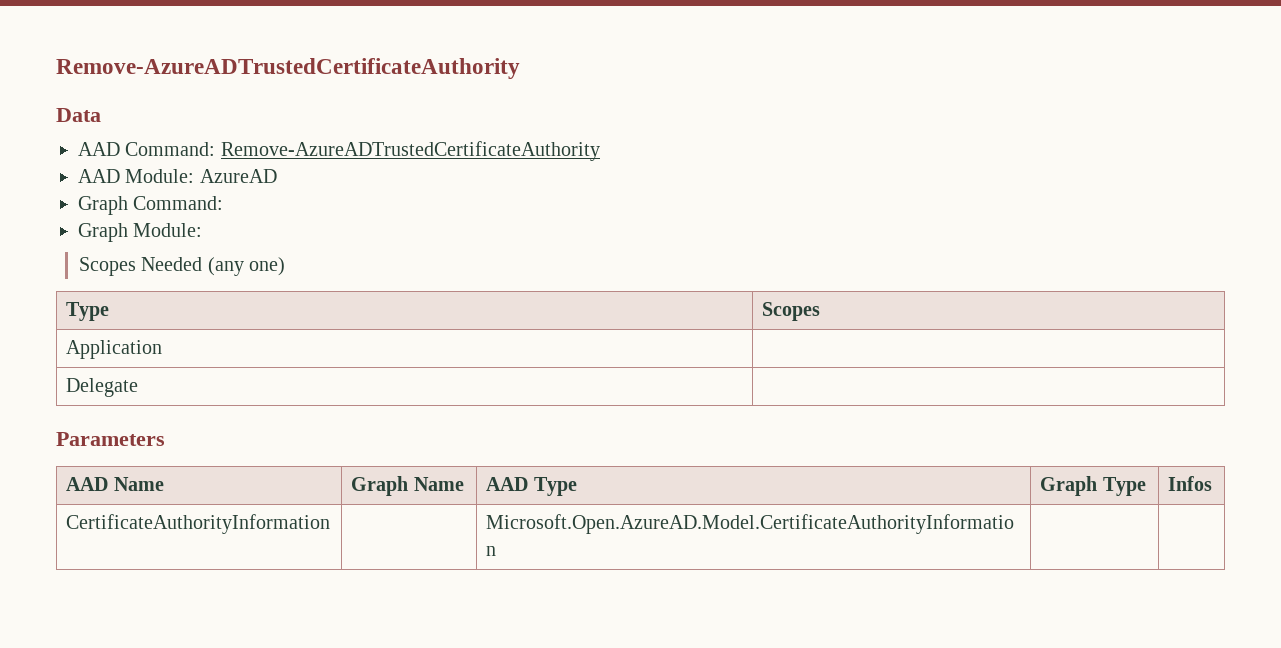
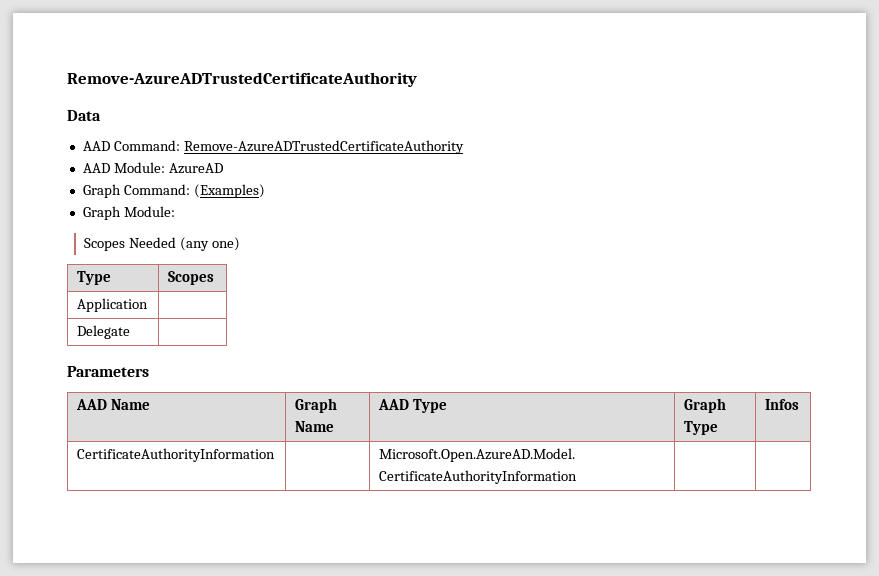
(224, 203) none -> [193,184,265,198] (Examples)

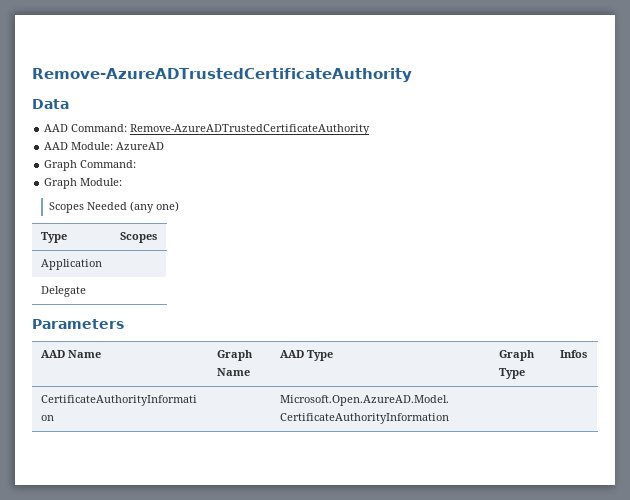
[193,184,265,198] (Examples) -> (137, 164) none

